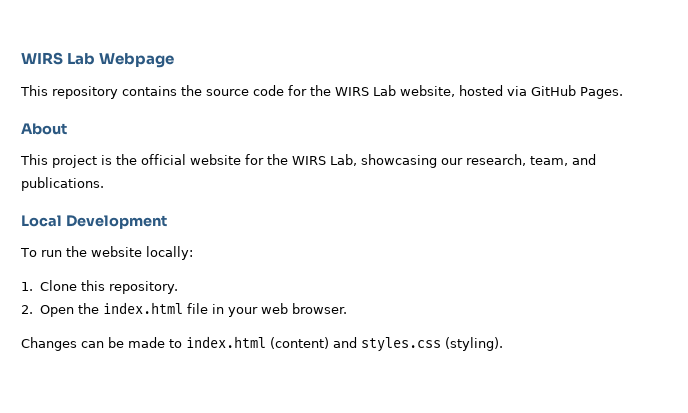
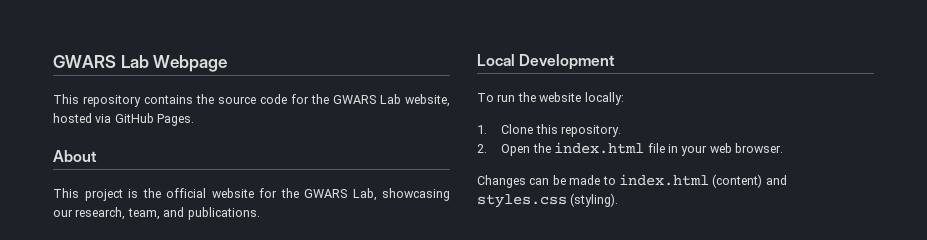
[21,52,63,65] WIRS -> [53,55,116,68] GWARS
[335,87,369,96] WIRS -> [333,95,376,104] GWARS
[292,156,326,165] WIRS -> [304,189,347,198] GWARS

